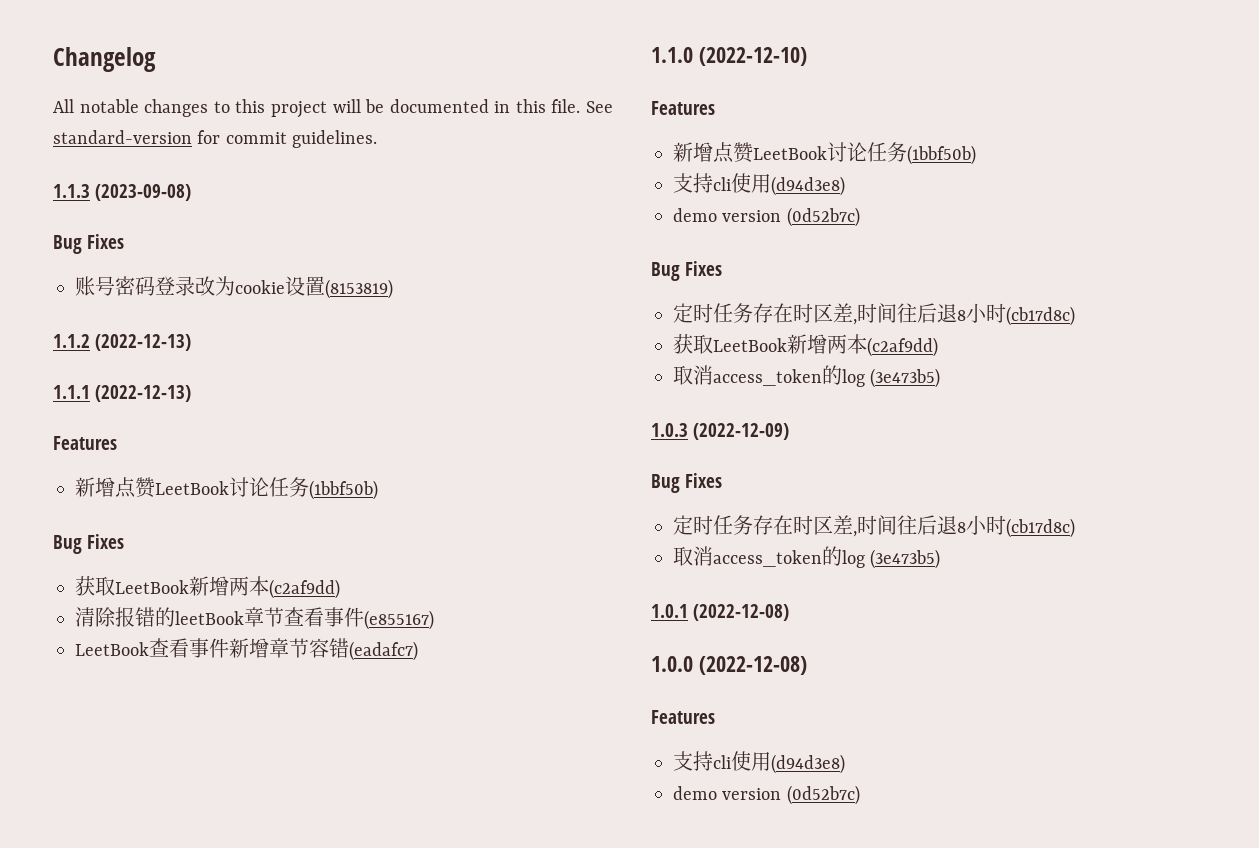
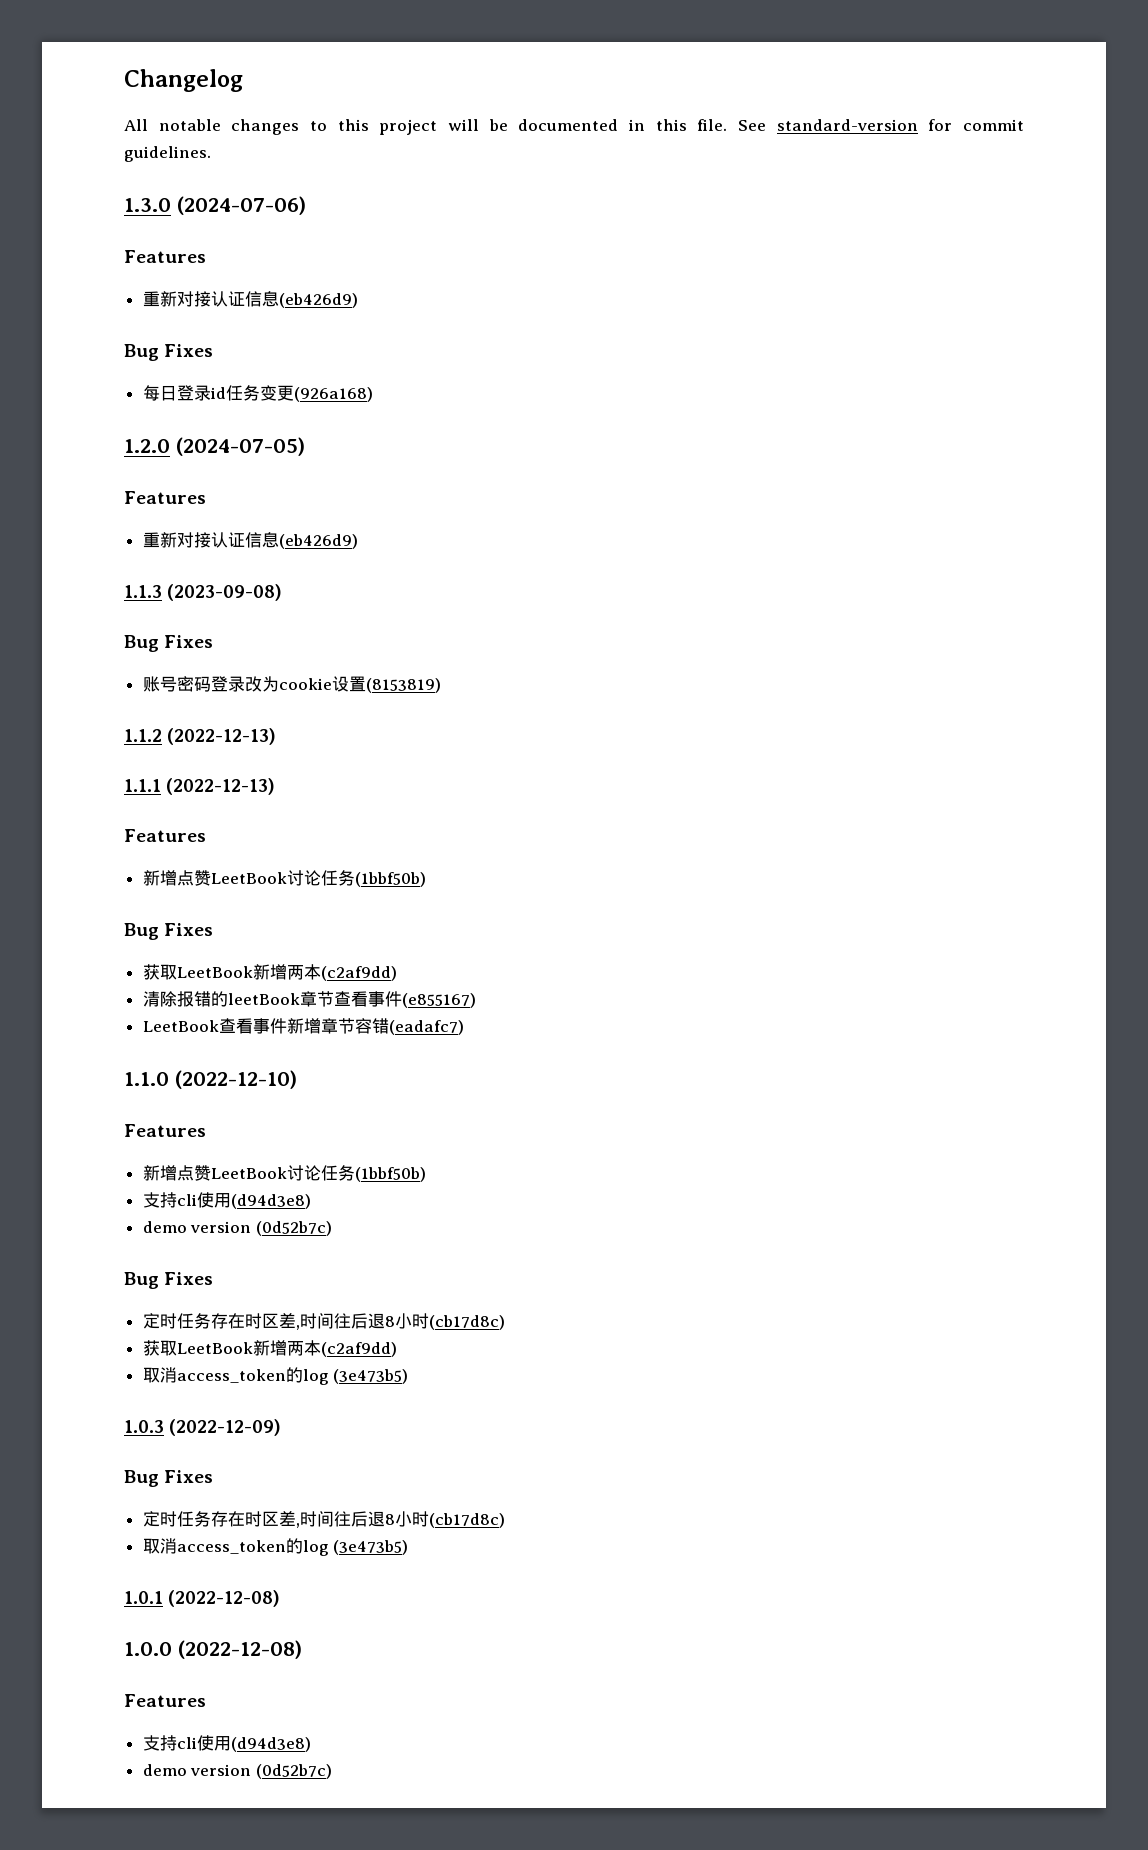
(378, 139) none -> [124,196,306,215] [124,250,206,263] [142,291,358,308] [124,344,214,361] [142,385,373,402] [124,437,305,456] [124,491,206,504] [142,532,358,549] // 1.3.0 (2024-07-06) // Features // 重新对接认证信息(eb426d9) // Bug Fixes // 每日登录id任务变更(926a168) // 1.2.0 (2024-07-05) // Features // 重新对接认证信息(eb426d9)

